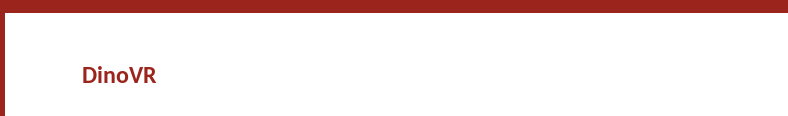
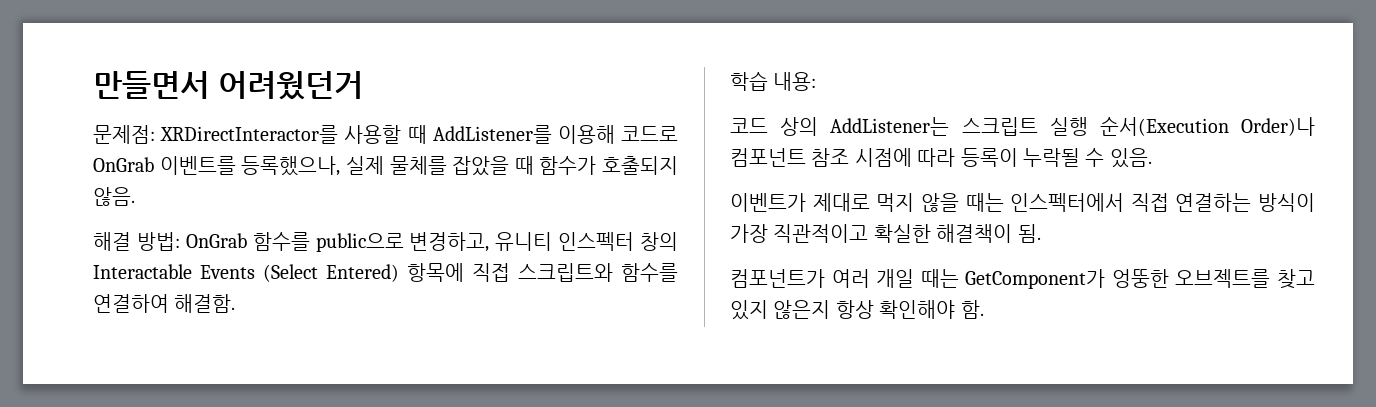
[82,66,157,83] DinoVR -> [93,71,363,100] [93,125,679,144] [93,156,678,176] [93,187,135,206] [93,232,678,252] [93,263,678,282] [93,294,236,313] [730,71,817,91] [730,116,1315,136] [730,148,1152,168] [730,193,1315,212] [730,224,1041,243] [730,269,1315,289] [730,300,984,320] 만들면서 어려웠던거 // 문제점: XRDirectInteractor를 사용할 때 AddListener를 이용해 코드로 OnGrab 이벤트를 등록했으나, 실제 물체를 잡았을 때 함수가 호출되지 않음. // 해결 방법: OnGrab 함수를 public으로 변경하고, 유니티 인스펙터 창의 Interactable Events (Select Entered) 항목에 직접 스크립트와 함수를 연결하여 해결함. // 학습 내용: // 코드 상의 AddListener는 스크립트 실행 순서(Execution Order)나 컴포넌트 참조 시점에 따라 등록이 누락될 수 있음. // 이벤트가 제대로 먹지 않을 때는 인스펙터에서 직접 연결하는 방식이 가장 직관적이고 확실한 해결책이 됨. // 컴포넌트가 여러 개일 때는 GetComponent가 엉뚱한 오브젝트를 찾고 있지 않은지 항상 확인해야 함.

